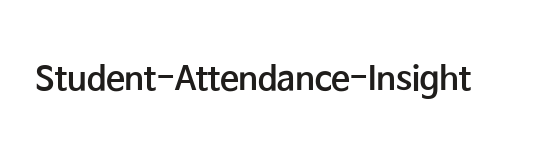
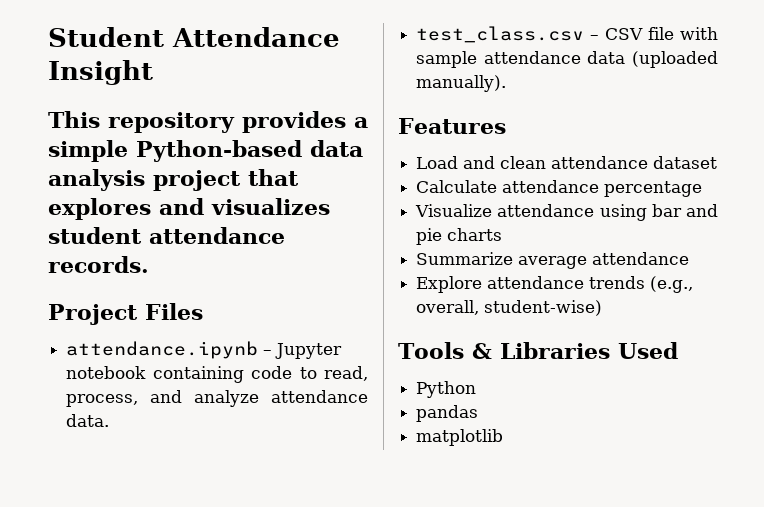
[35,64,471,99] Student-Attendance-Insight -> [48,27,340,47] [48,60,153,85] [48,111,368,133] [48,140,363,162] [48,169,299,191] [48,198,330,220] [48,227,285,244] [48,256,149,273] [48,303,203,325] [66,341,343,359] [66,366,368,383] [66,390,369,407] [66,414,110,427] [416,26,718,43] [416,51,718,68] [416,75,507,92] [398,118,506,134] [416,156,718,169] [416,180,703,197] [415,204,718,221] [416,228,503,245] [416,252,690,269] [416,276,694,293] [416,300,603,316] [398,342,678,359] [416,381,477,398] [416,405,479,422] [416,429,504,446] Student Attendance Insight // This repository provides a simple Python-based data analysis project that explores and visualizes student attendance records. // Project Files // attendance.ipynb – Jupyter notebook containing code to read, process, and analyze attendance data. // test_class.csv – CSV file with sample attendance data (uploaded manually). // Features // Load and clean attendance dataset // Calculate attendance percentage // Visualize attendance using bar and pie charts // Summarize average attendance // Explore attendance trends (e.g., overall, student-wise) // Tools & Libraries Used // Python // pandas // matplotlib

